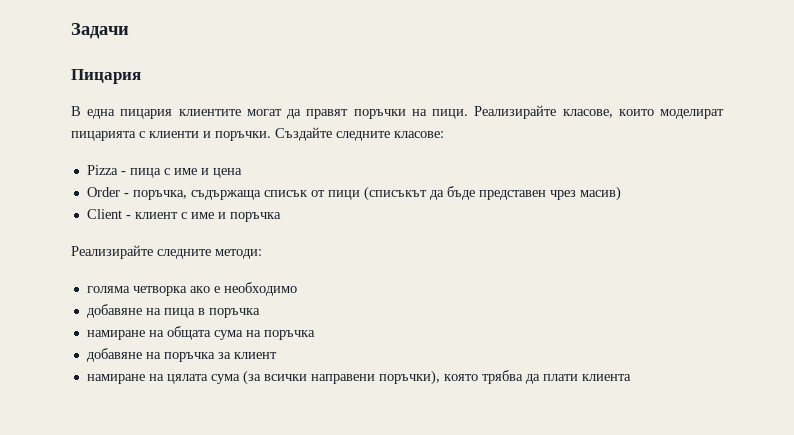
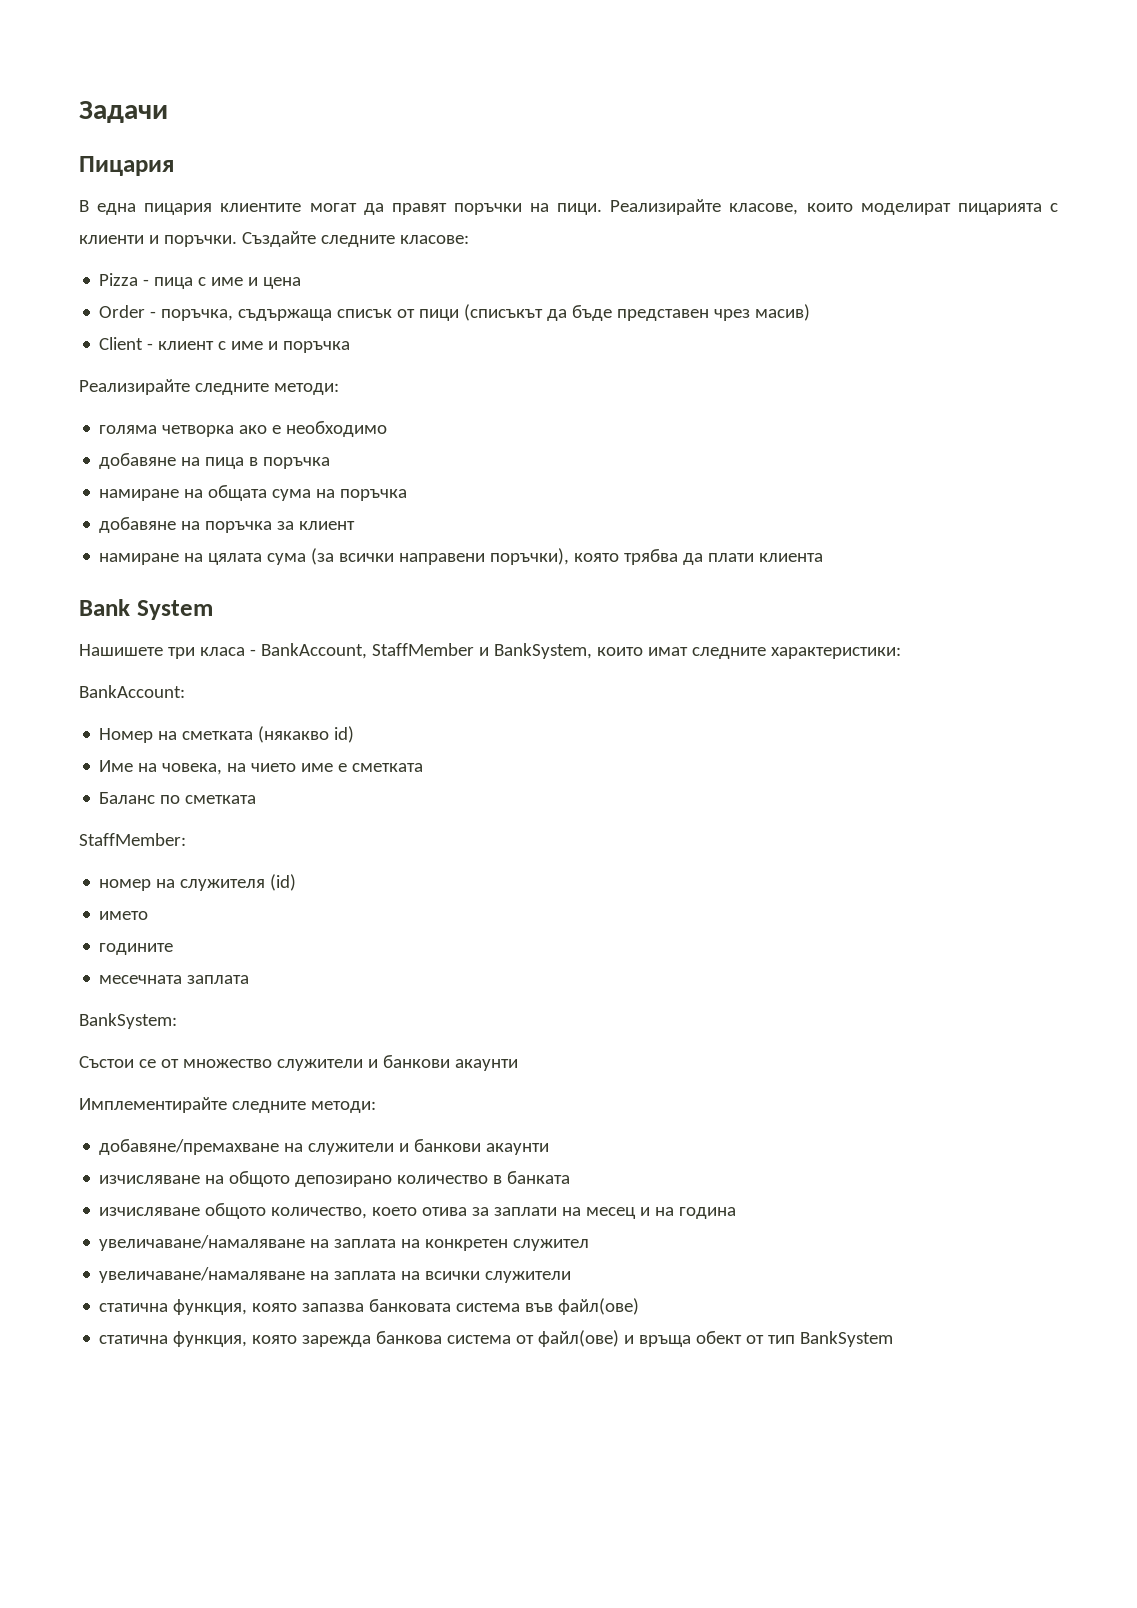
(631, 377) none -> [79,599,213,620] [79,643,901,659] [79,685,185,698] [99,726,355,743] [99,760,424,775] [99,792,257,804] [79,833,186,846] [99,874,297,891] [99,911,149,920] [99,943,174,955] [99,975,250,984] [79,1013,177,1029] [79,1055,518,1071] [79,1097,376,1113] [99,1139,550,1155] [99,1171,571,1187] [99,1203,737,1219] [99,1235,590,1251] [99,1267,572,1283] [99,1298,640,1315] [99,1330,894,1347] // Bank System // Нашишете три класа - BankAccount, StaffMember и BankSystem, които имат следните характеристики: // BankAccount: // Номер на сметката (някакво id) // Име на човека, на чието име е сметката // Баланс по сметката // StaffMember: // номер на служителя (id) // името // годините // месечната заплата // BankSystem: // Състои се от множество служители и банкови акаунти // Имплементирайте следните методи: // добавяне/премахване на служители и банкови акаунти // изчисляване на общото депозирано количество в банката // изчисляване общото количество, което отива за заплати на месец и на година // увеличаване/намаляване на заплата на конкретен служител // увеличаване/намаляване на заплата на всички служители // статична функция, която запазва банковата система във файл(ове) // статична функция, която зарежда банкова система от файл(ове) и връща обект от тип BankSystem

